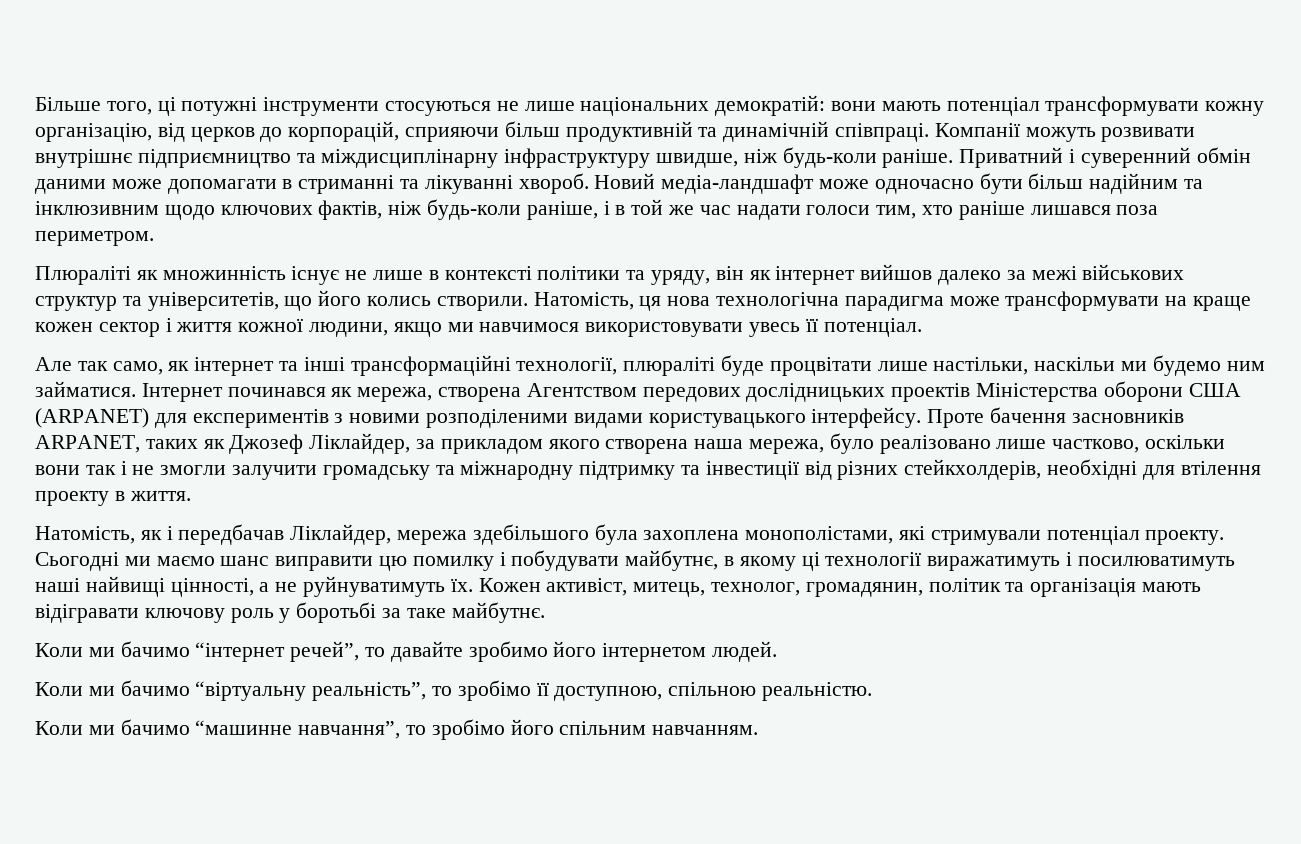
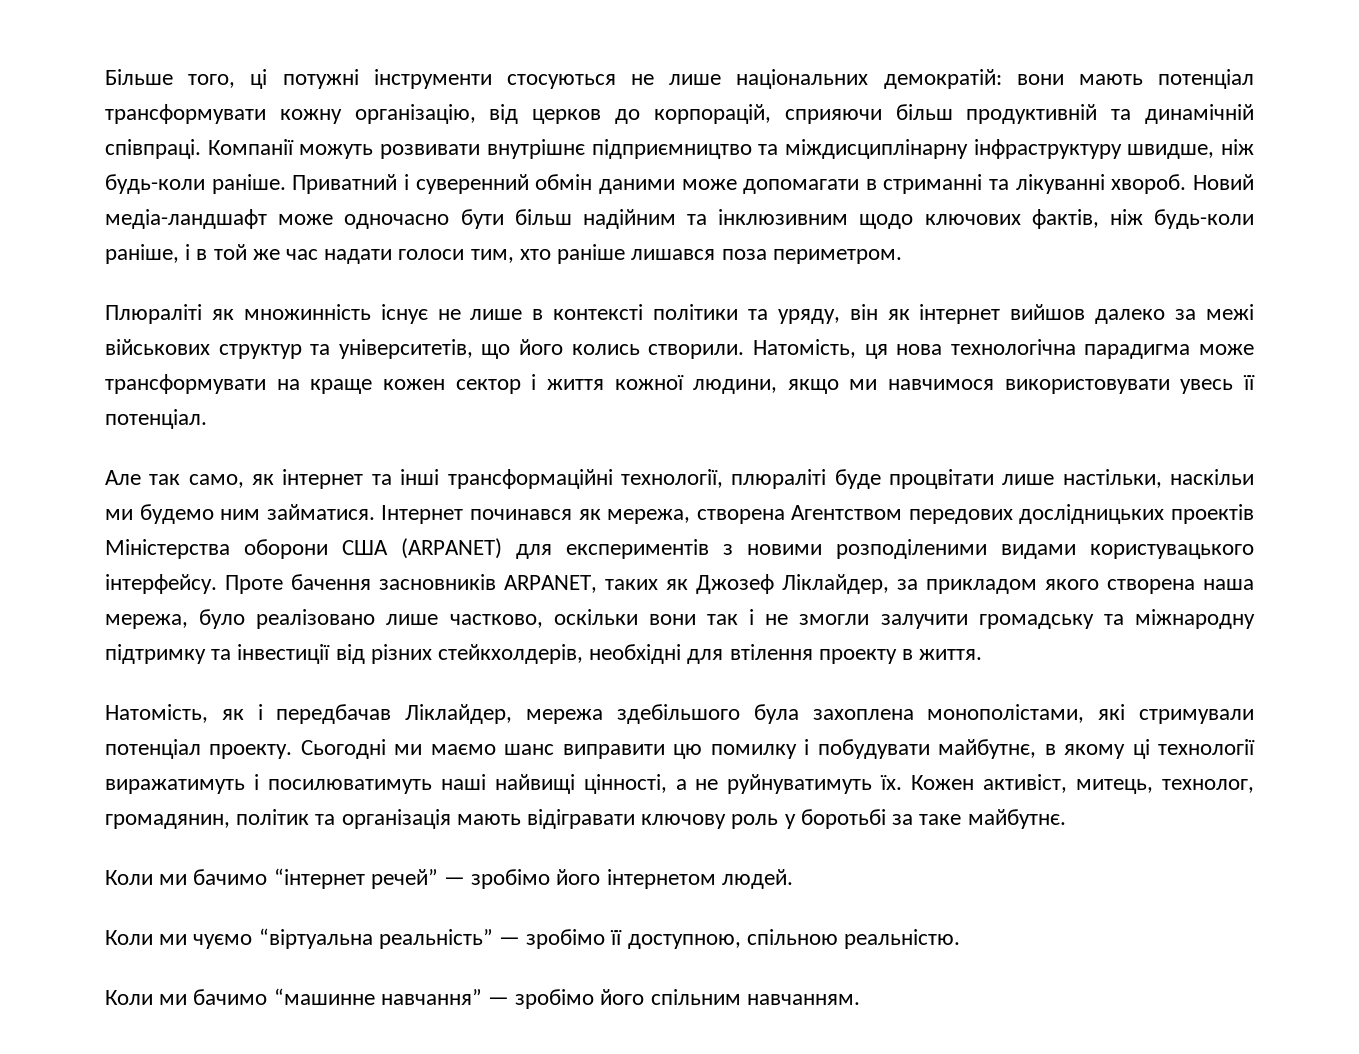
[290,641,548,662] речей”, то давайте зробимо -> [370,869,551,889] речей” — зробімо
[120,680,453,701] бачимо “віртуальну реальність”, то -> [193,928,521,949] чуємо “віртуальна реальність” —
[298,721,427,739] навчання”, то -> [380,989,510,1005] навчання” —

